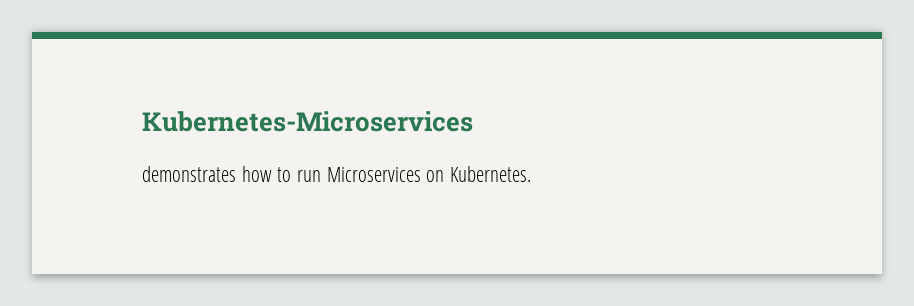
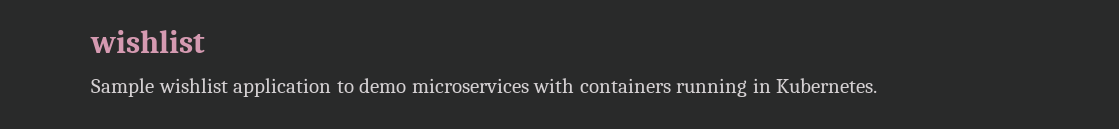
[142,111,473,132] [142,166,445,182] Kubernetes-Microservices // demonstrates how to run Microservices on -> [90,30,205,53] [91,78,771,97] wishlist // Sample wishlist application to demo microservices with containers running in

